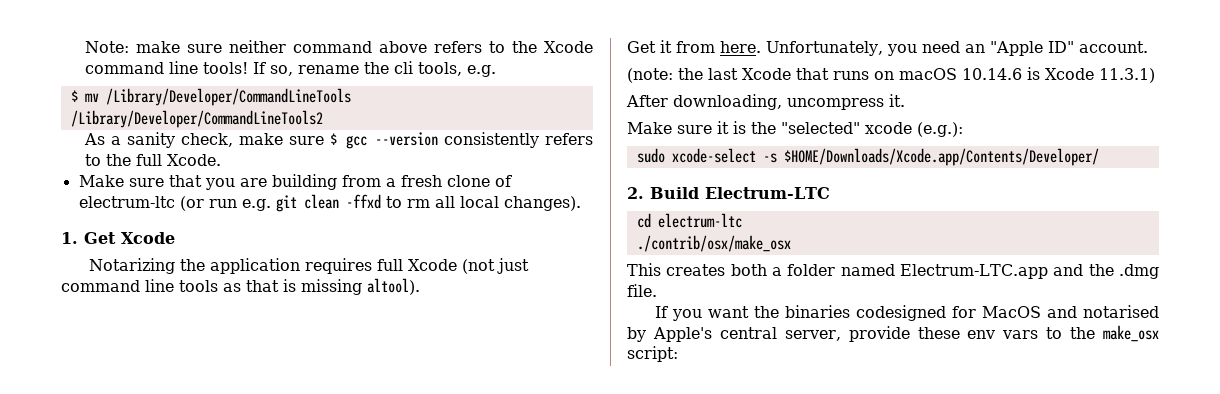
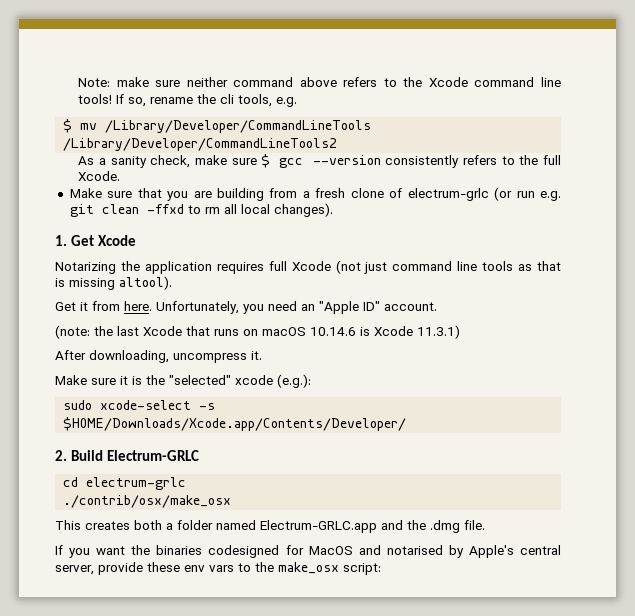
[78,196,175,208] electrum-ltc -> [407,188,489,201] electrum-grlc
[705,187,830,199] Electrum-LTC -> [106,450,199,461] Electrum-GRLC
[657,213,742,228] electrum-ltc -> [86,477,187,490] electrum-grlc
[900,264,1049,279] Electrum-LTC.app -> [260,520,377,533] Electrum-GRLC.app

